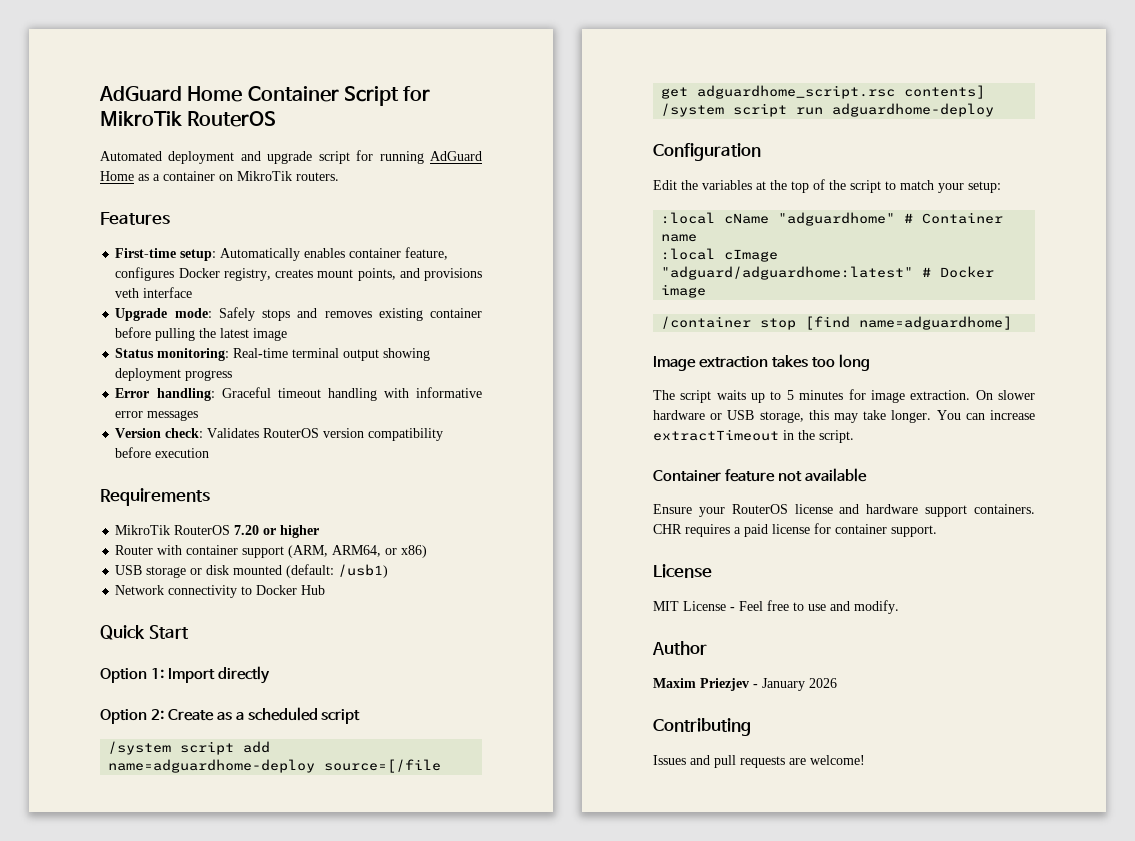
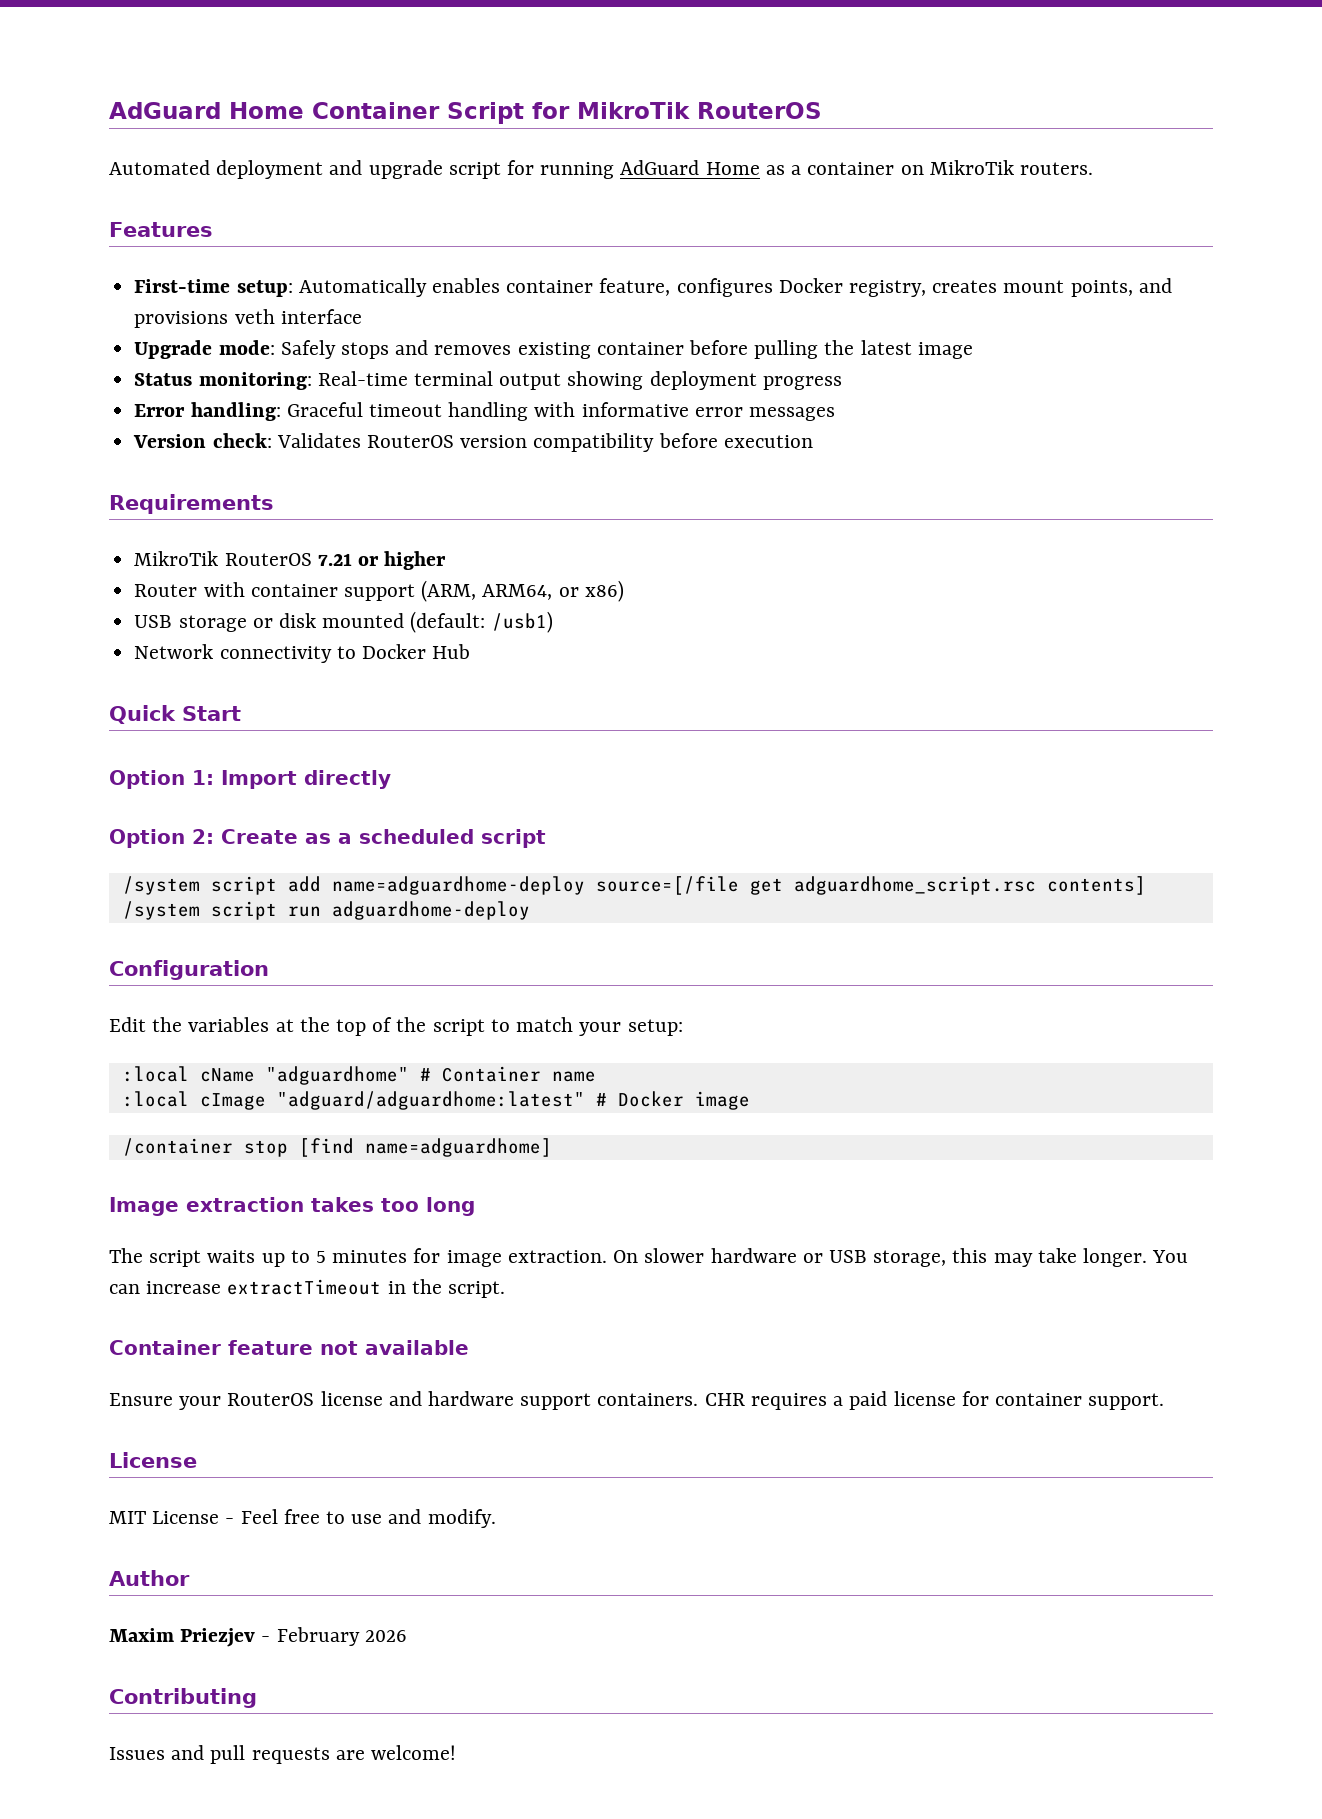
[234,525,260,535] 7.20 -> [317,553,352,566] 7.21
[762,678,805,691] January -> [276,1627,360,1646] February

